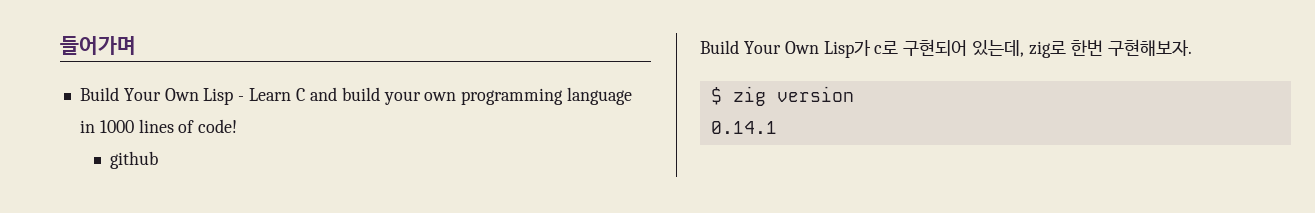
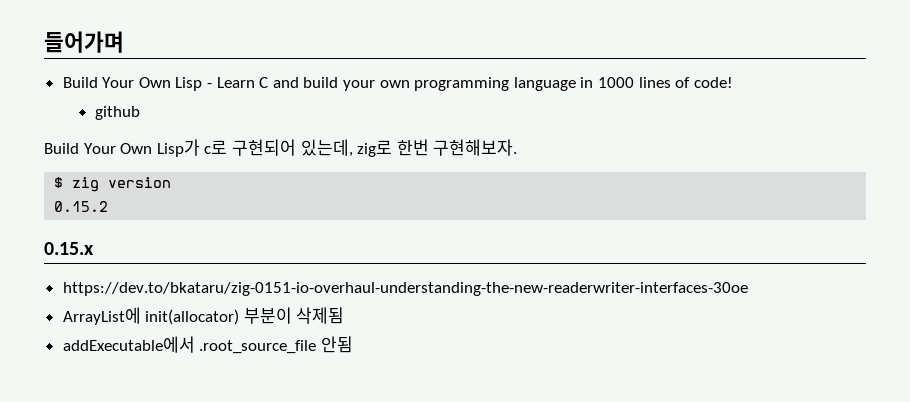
[710,121,777,134] 0.14.1 -> [54,201,109,212] [44,242,94,255] [62,282,748,296] [62,307,345,325] [62,336,353,354] 0.15.2 // 0.15.x // https://dev.to/bkataru/zig-0151-io-overhaul-understanding-the-new-readerwriter-interfaces-30oe // ArrayList에 init(allocator) 부분이 삭제됨 // addExecutable에서 .root_source_file 안됨

